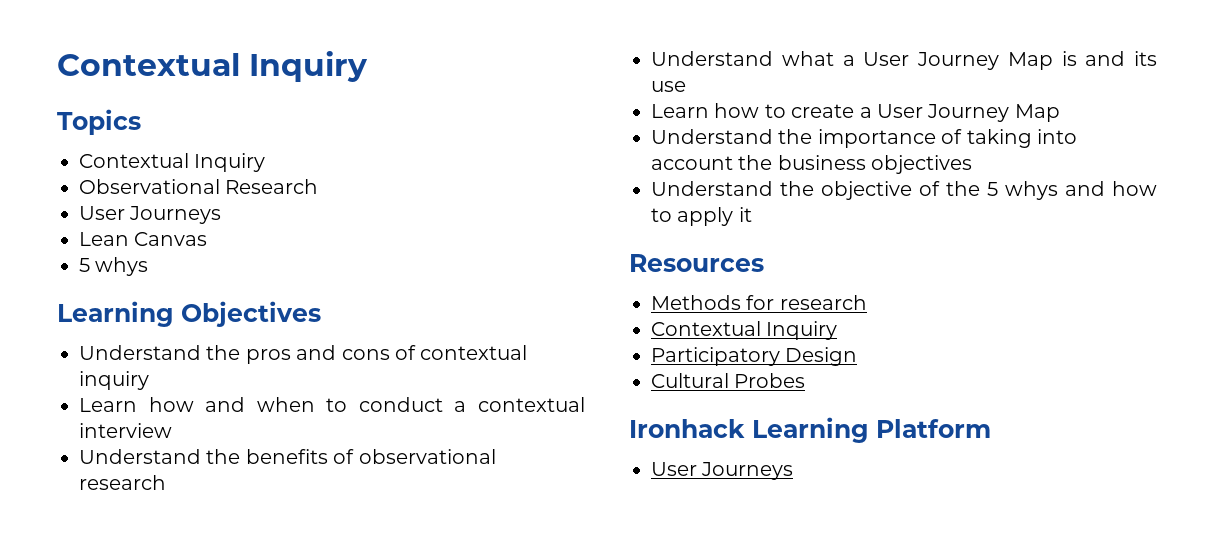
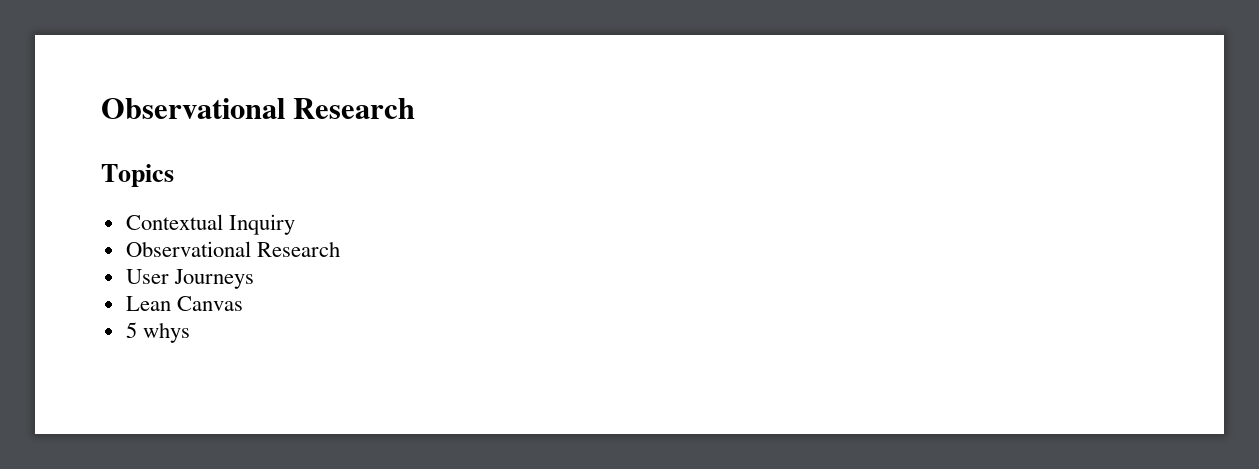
[57,51,368,82] Contextual Inquiry -> [101,98,416,119] Observational Research
[57,301,321,327] [79,345,528,364] [79,371,149,390] [79,397,585,412] [79,423,172,438] [79,449,496,464] [79,475,166,490] [651,51,1157,70] [651,81,686,92] [651,103,1060,122] [651,129,1077,148] [651,155,973,174] [651,181,1157,200] [651,207,752,226] [629,254,764,272] [651,295,867,310] [651,321,838,340] [651,347,858,366] [651,373,806,388] [629,417,991,443] [651,462,794,480] // Learning Objectives // Understand the pros and cons of contextual inquiry // Learn how and when to conduct a contextual interview // Understand the benefits of observational research // Understand what a User Journey Map is and its use // Learn how to create a User Journey Map // Understand the importance of taking into account the business objectives // Understand the objective of the 5 whys and how to apply it // Resources // Methods for research // Contextual Inquiry // Participatory Design // Cultural Probes // Ironhack Learning Platform // User Journeys -> (190, 332) none

